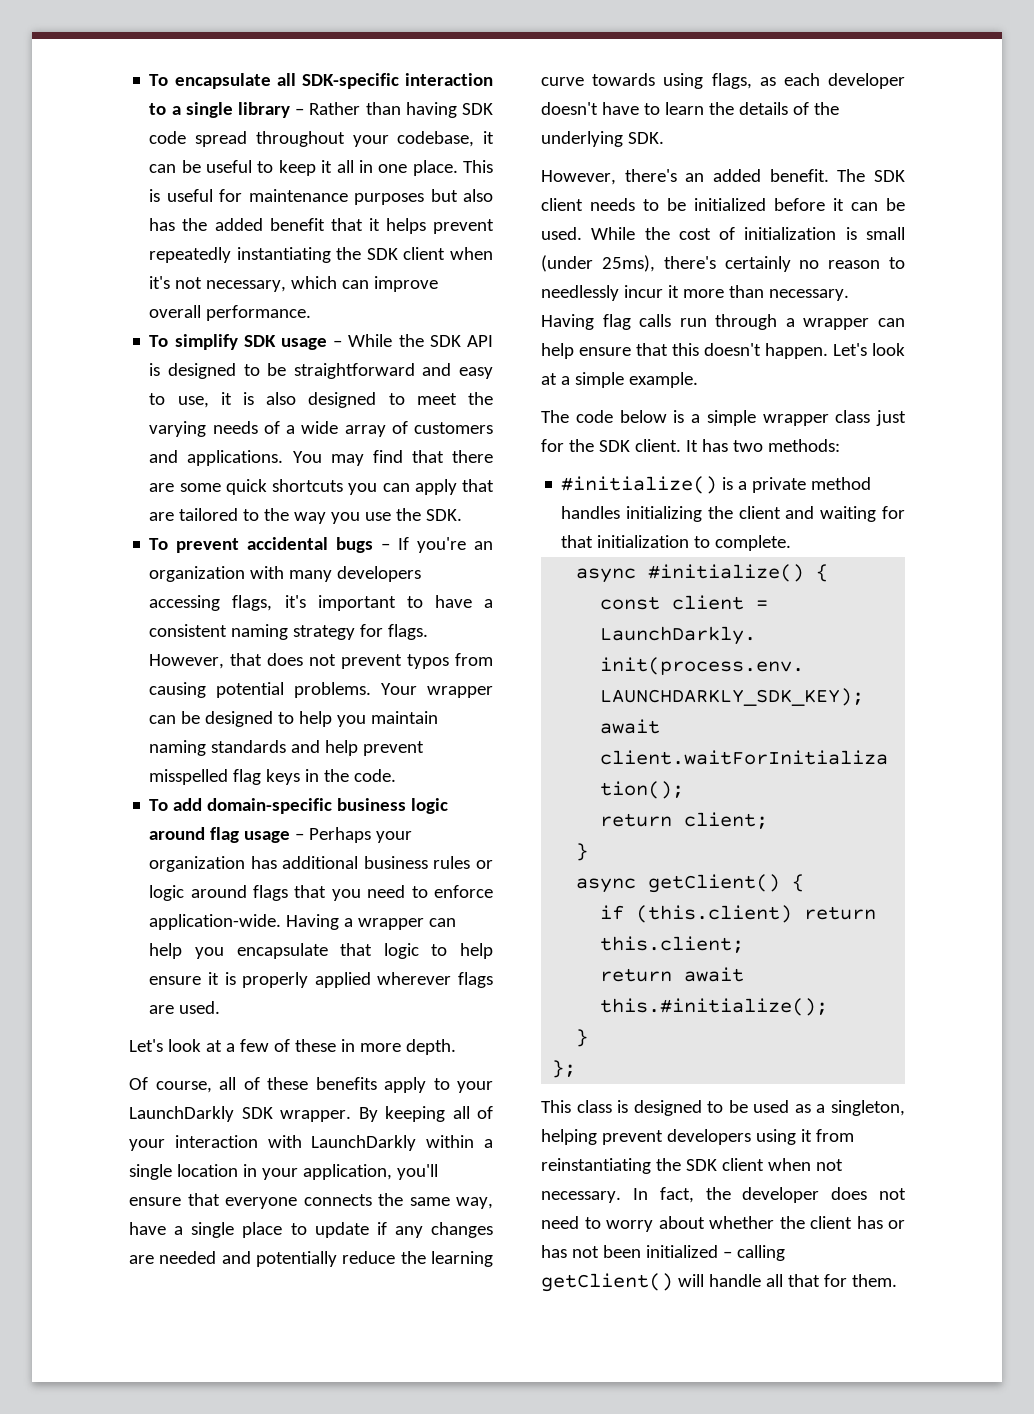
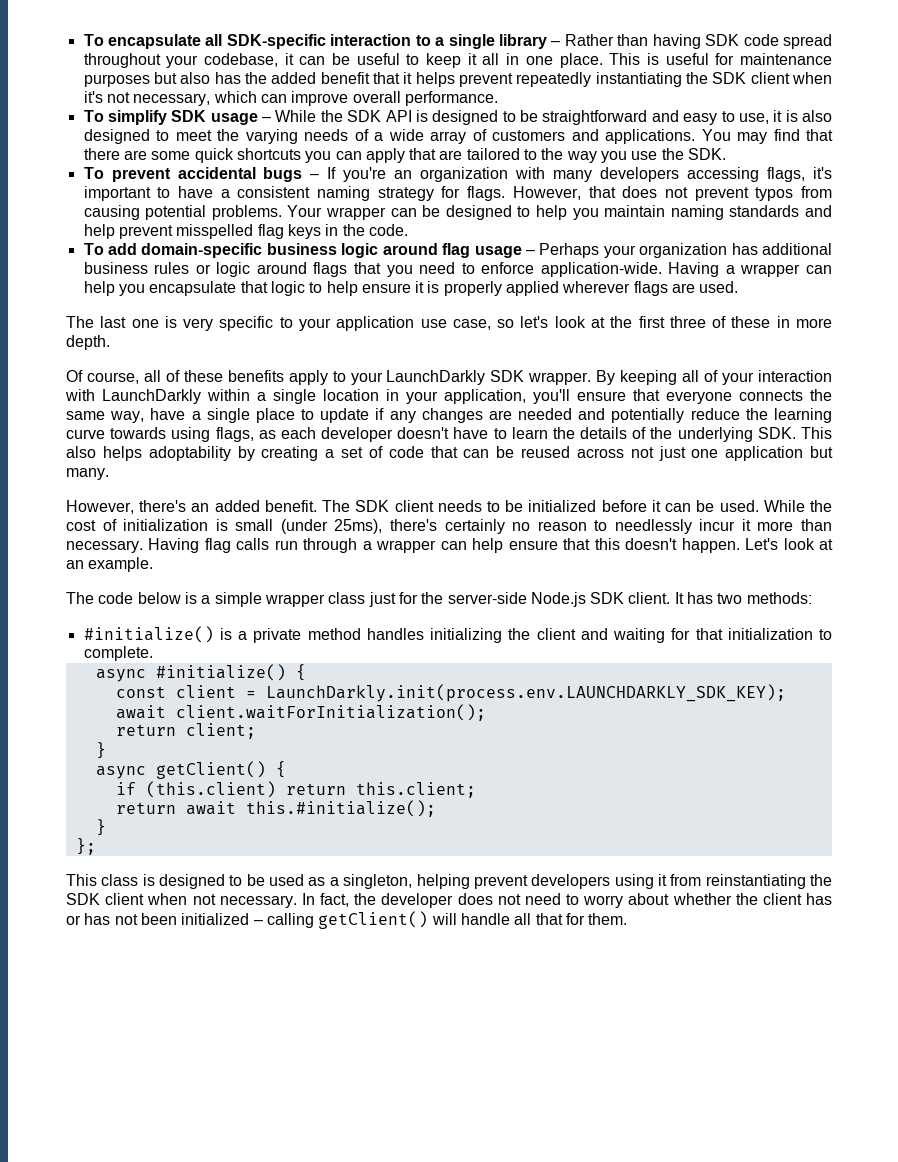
[129,1039,269,1052] Let's look at a few -> [66,316,706,331] The last one is very specific to your application use case, so let's look at the first three
(664, 138) none -> [800,427,832,439] [66,446,834,461] [66,468,109,480] This also helps adoptability by creating a set of code that can be reused across not just one application but many.
[560,372,624,388] a simple -> [66,560,84,569] an
(594, 445) none -> [447,592,586,607] server-side Node.js

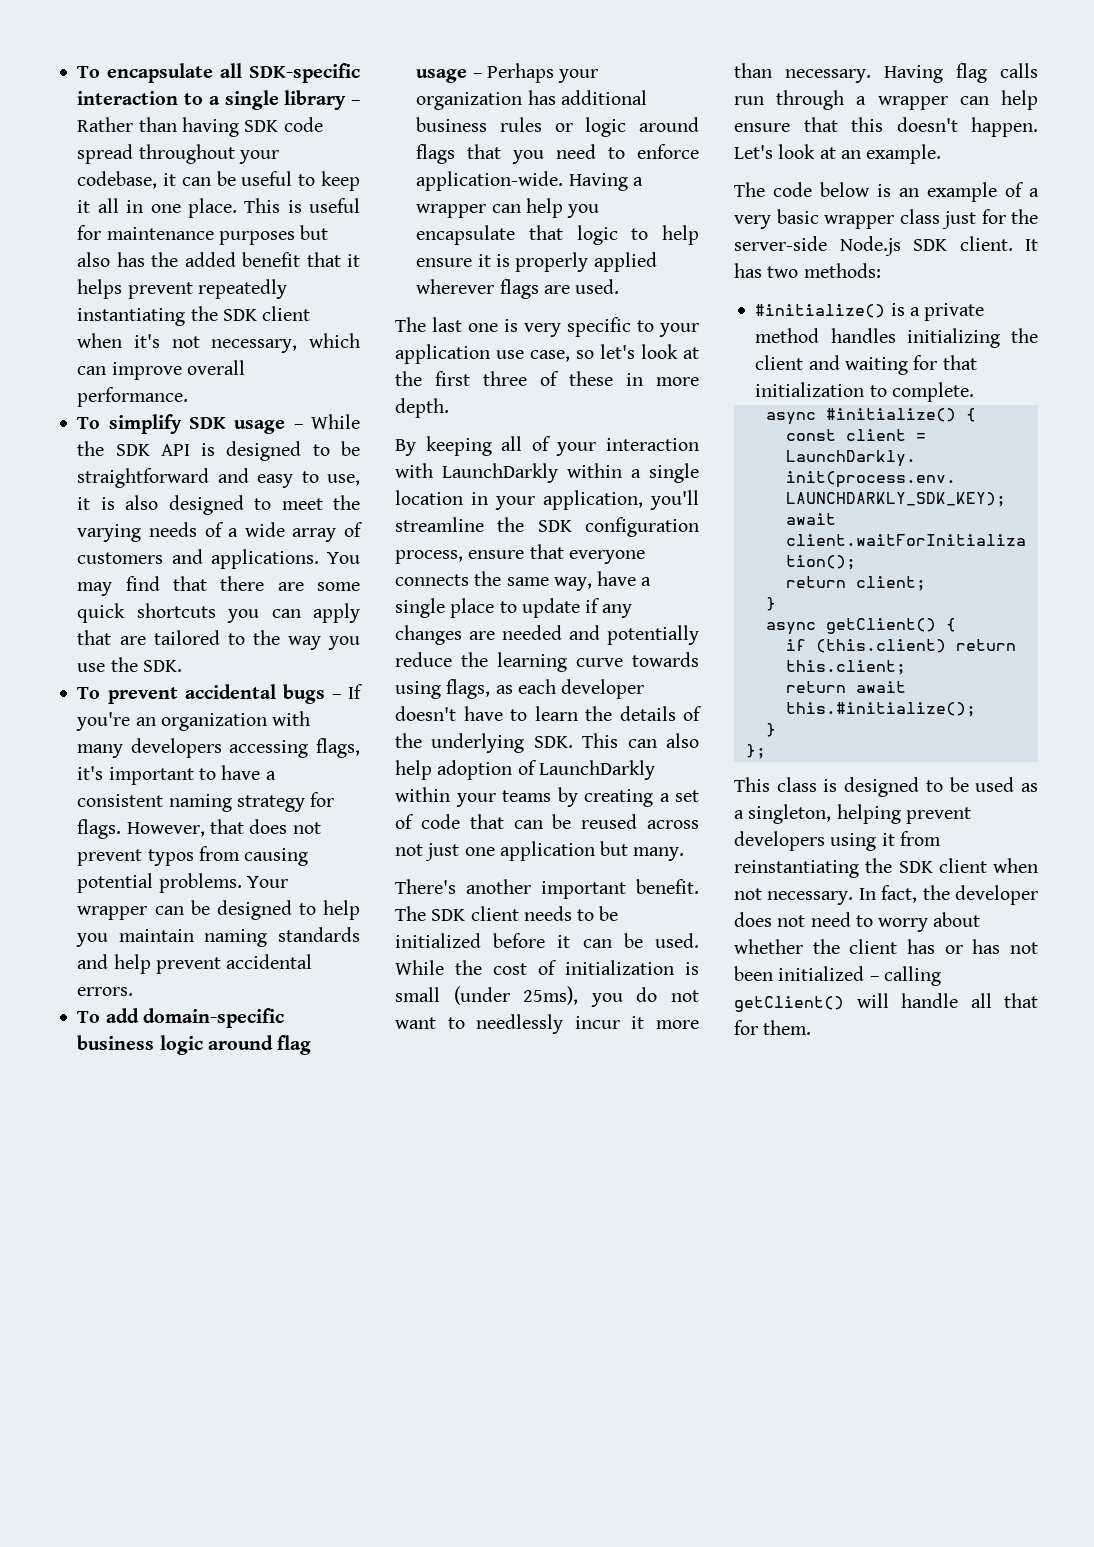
[176,224,408,239] misspelled flag keys in the code. -> [226,954,313,969] [77,987,134,996] accidental errors.
[66,370,592,385] Of course, all of these benefits apply to your LaunchDarkly SDK wrapper. -> (449, 408) none
(570, 396) none -> [395,517,699,537] [395,550,463,564] streamline the SDK configuration process,
[66,446,231,461] also helps adoptability -> [627,733,699,748] [395,760,655,780] [395,787,551,807] can also help adoption of LaunchDarkly within your teams
[66,500,260,514] However, there's an added -> [395,879,626,899] There's another important
[389,519,587,534] there's certainly no reason -> [590,987,699,1007] [395,1017,436,1029] you do not want
[201,592,262,607] a simple -> [899,182,1039,202] [734,209,819,229] an example of a very basic

